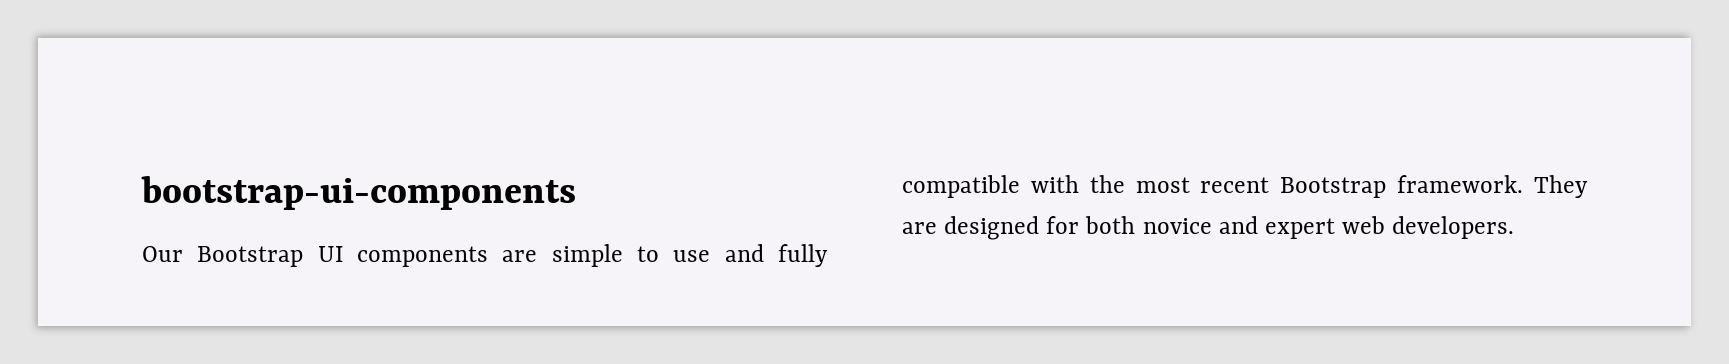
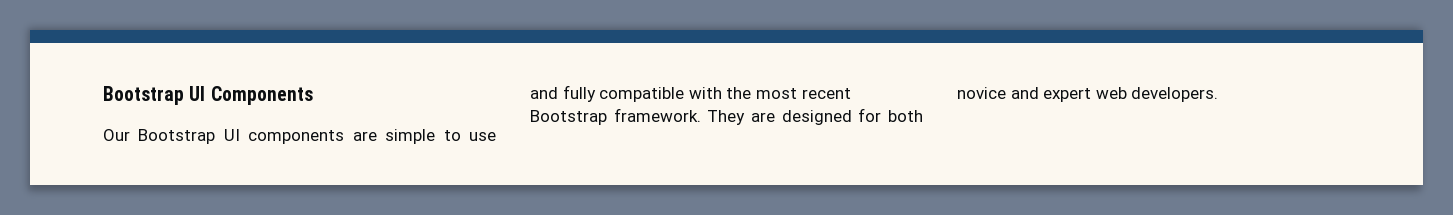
[141,176,576,210] bootstrap-ui-components -> [103,86,313,105] Bootstrap UI Components

